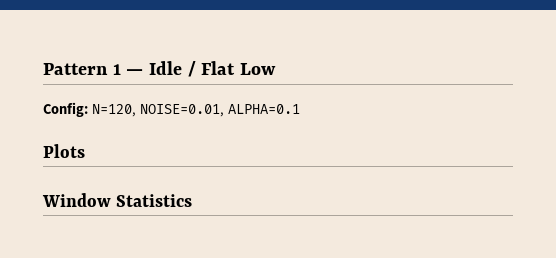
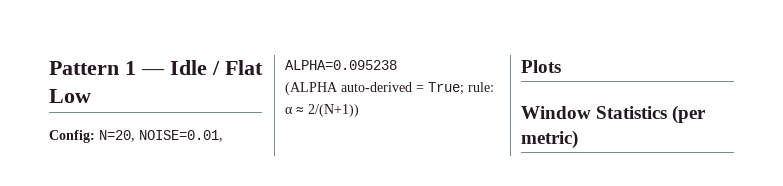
[91,104,300,117] N=120, NOISE=0.01, ALPHA=0.1 -> [99,130,223,142] [285,60,397,70] [285,82,494,95] [285,104,359,117] N=20, NOISE=0.01, ALPHA=0.095238 // (ALPHA auto-derived = True; rule: α ≈ 2/(N+1))
(193, 200) none -> [672,105,707,124] [521,130,578,149] (per metric)

